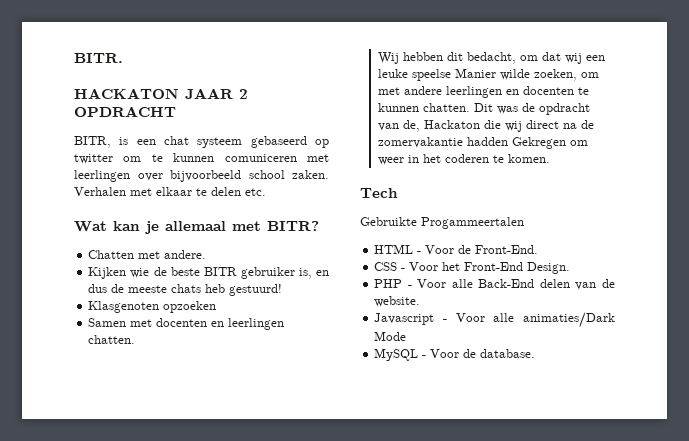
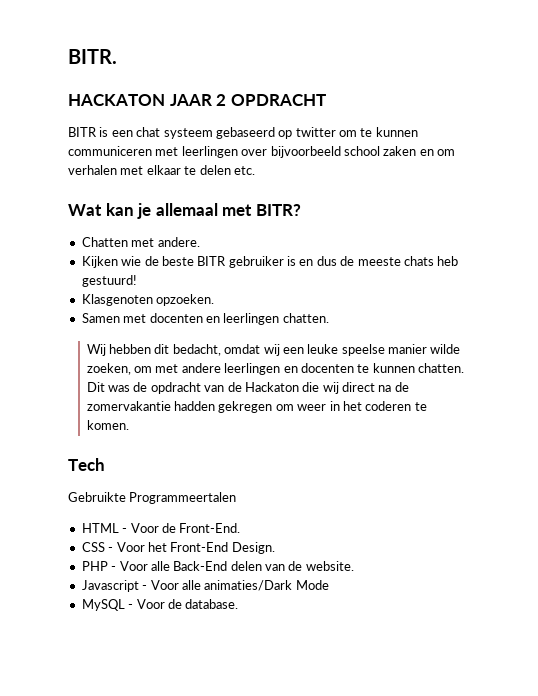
[74,136,111,148] BITR, -> [68,127,97,137] BITR
[224,154,297,162] comuniceren -> [68,146,152,156] communiceren
[292,170,329,179] [74,187,126,196] zaken. Verhalen -> [383,146,455,156] [68,165,117,175] zaken en om verhalen
[298,268,312,279] is, -> [287,256,296,266] is
[163,301,217,313] opzoeken -> [156,294,215,306] opzoeken.
[520,52,562,61] om dat -> [224,344,261,354] omdat
[455,68,497,78] Manier -> [388,344,428,354] manier
[403,120,421,132] de, -> [227,382,242,392] de
[512,137,567,149] Gekregen -> [218,401,273,413] gekregen
[421,217,524,229] Progammeertalen -> [129,492,237,504] Programmeertalen

